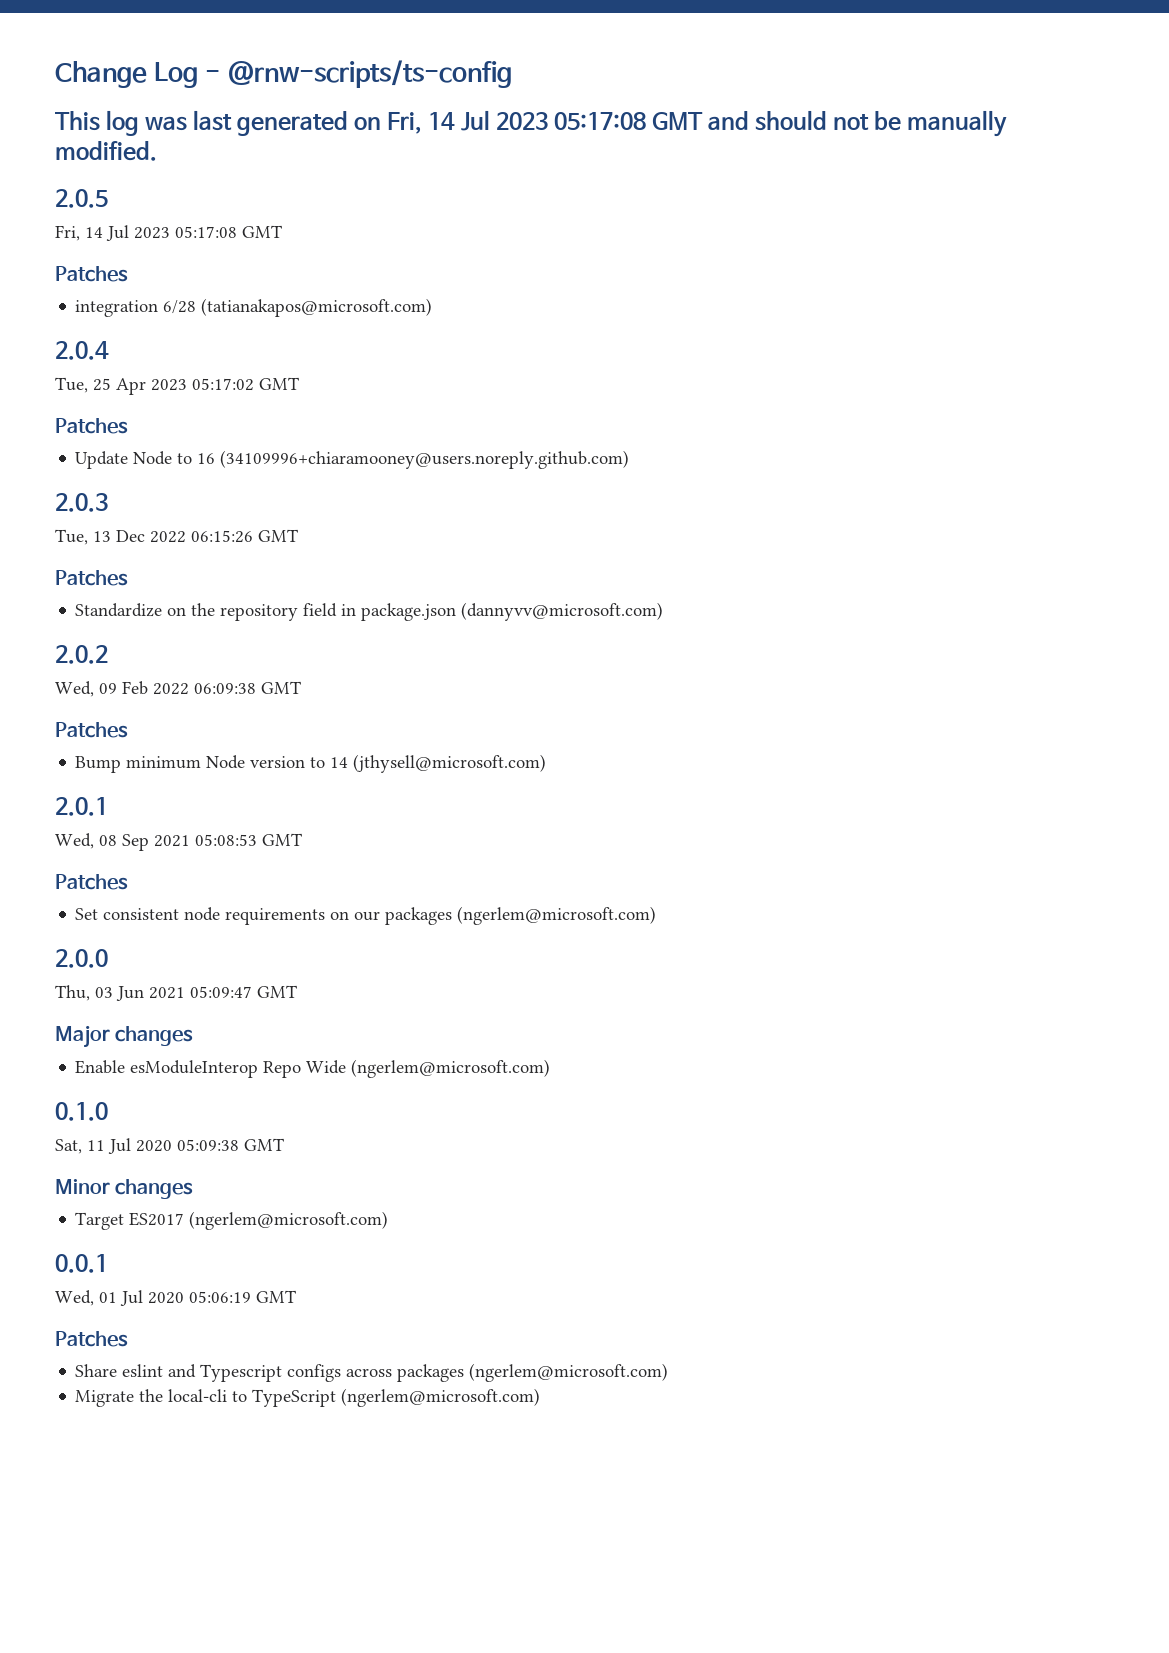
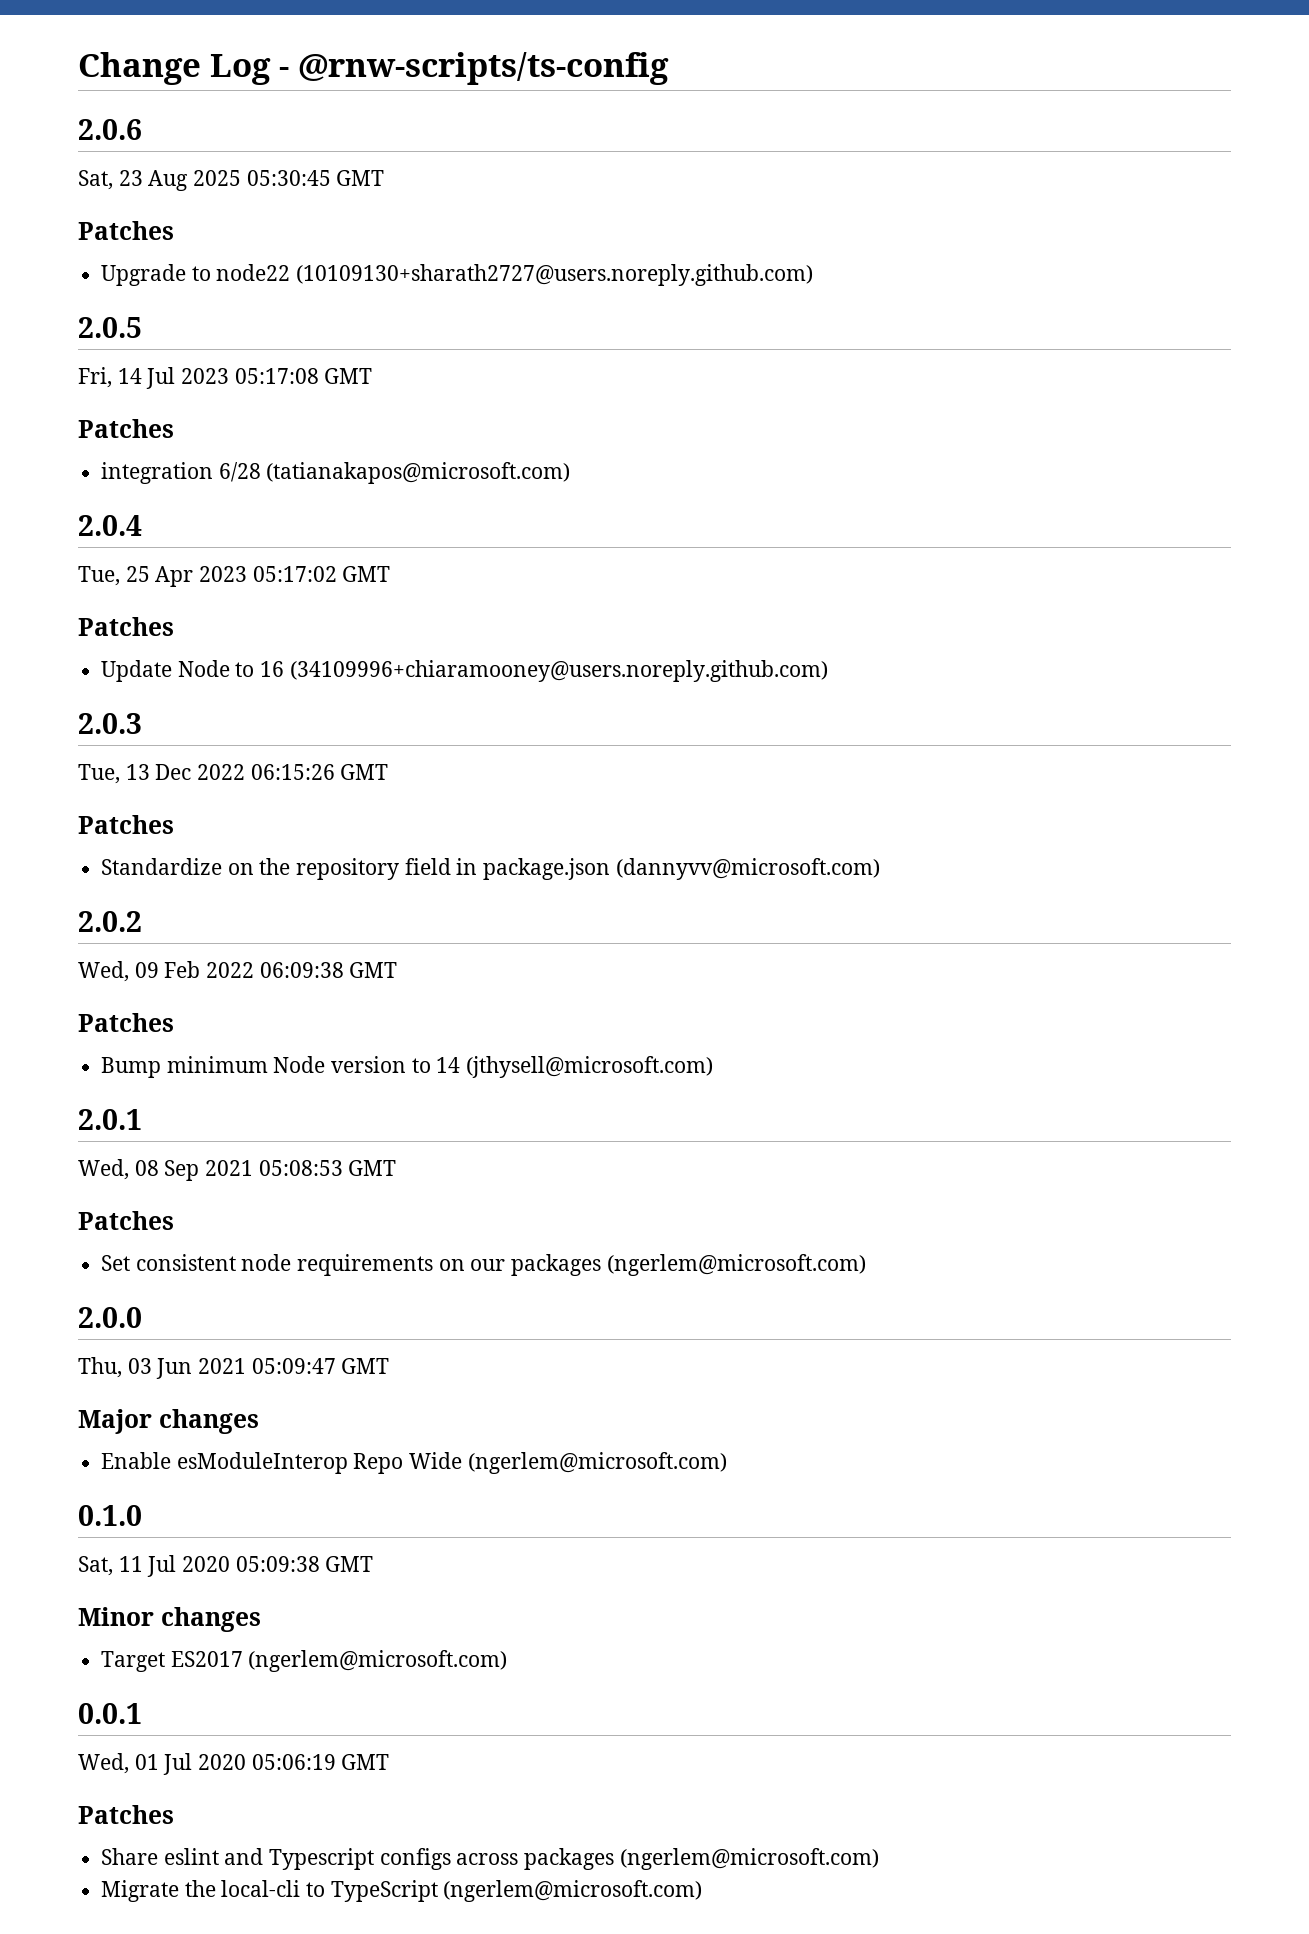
[55,110,1008,137] [55,141,157,161] This log was last generated on Fri, 14 Jul 2023 05:17:08 GMT and should not be manually modified. -> [78,119,142,140] [78,170,385,191] [78,221,174,240] [101,264,814,286] 2.0.6 // Sat, 23 Aug 2025 05:30:45 GMT // Patches // Upgrade to node22 (10109130+sharath2727@users.noreply.github.com)

